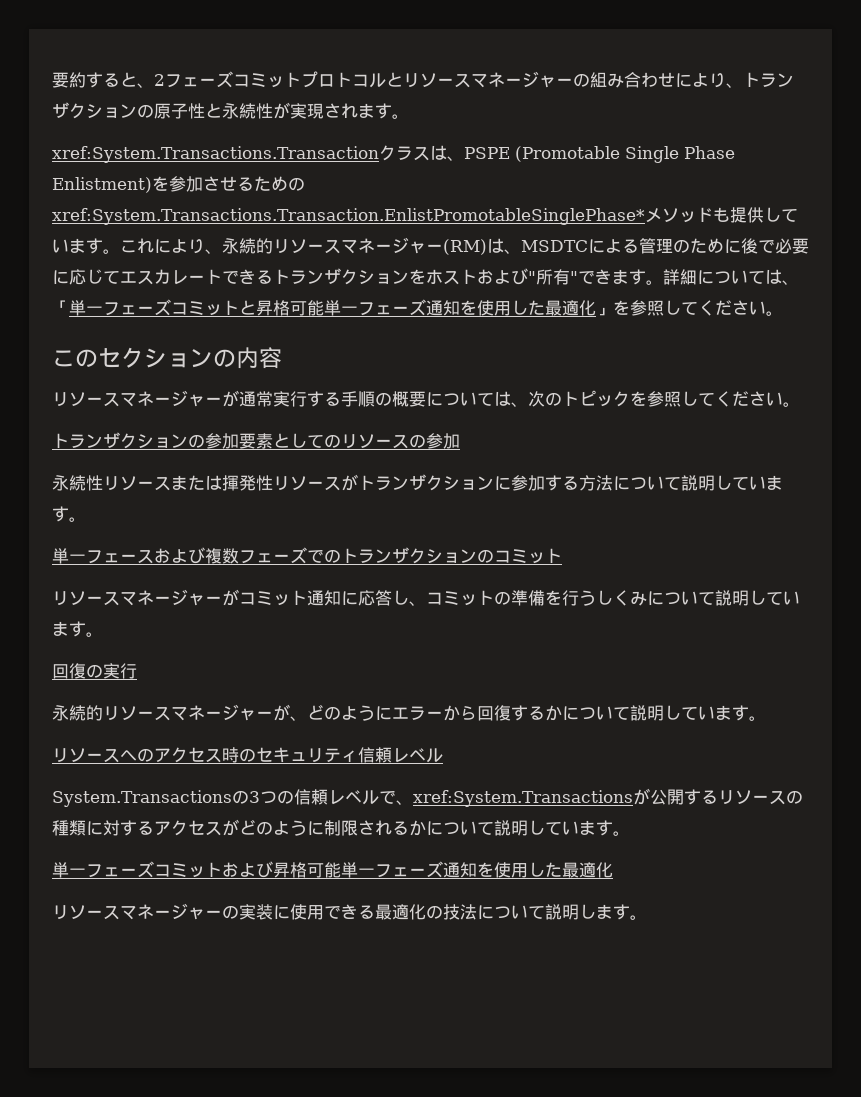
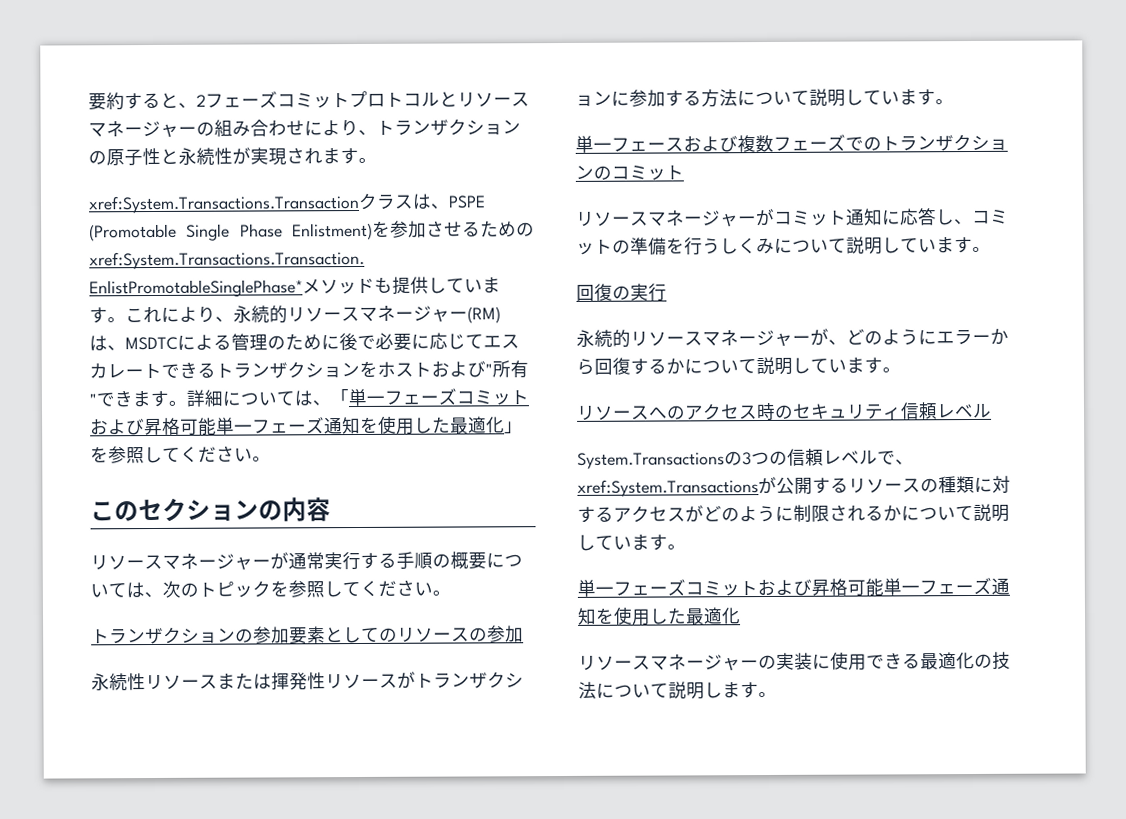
[239,300,256,315] と -> [90,418,145,436] および

